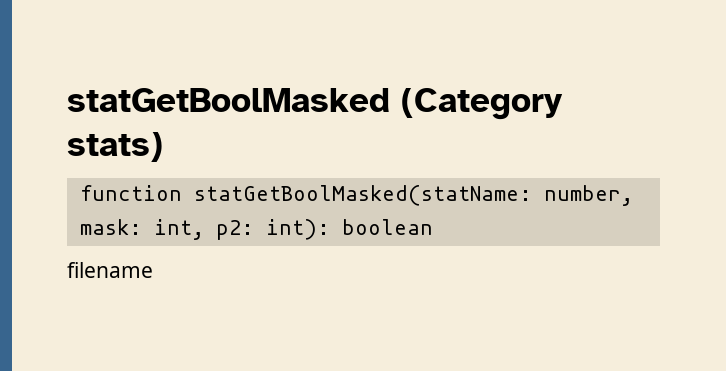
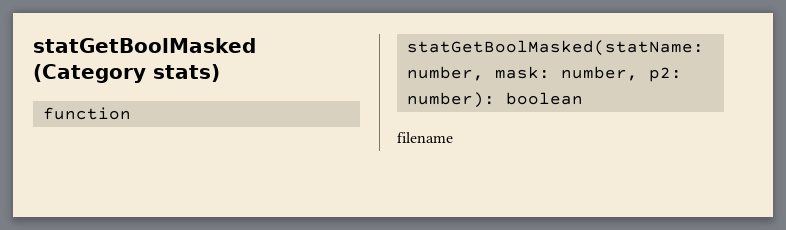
[153,219,330,240] int, p2: int): -> [560,66,682,82] [406,92,495,108] number, p2: number):

